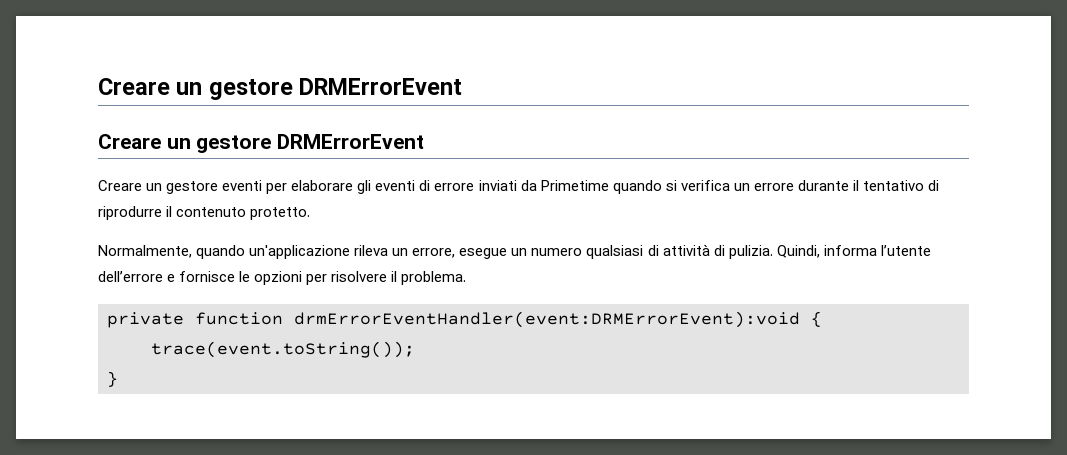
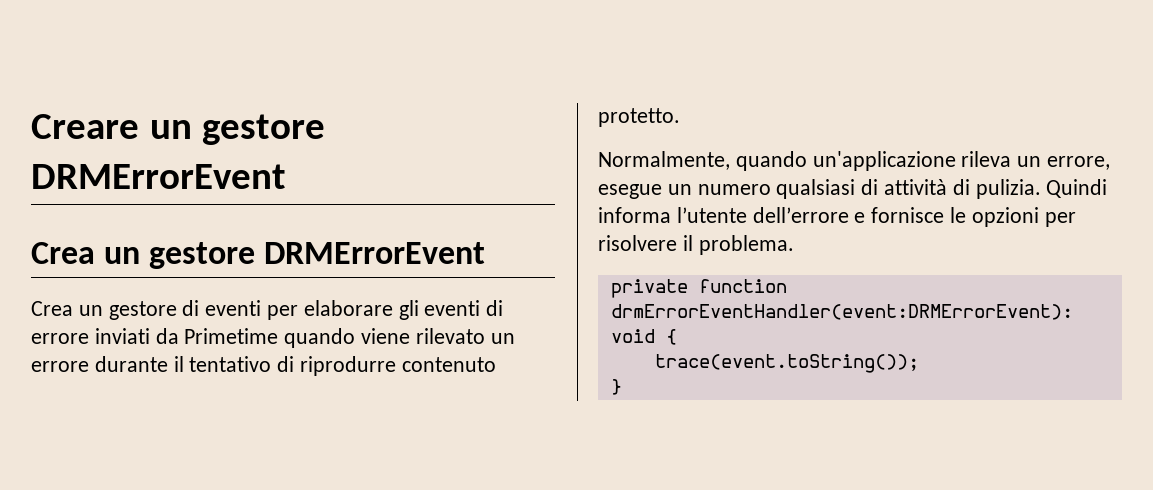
[98,78,463,100] [98,134,425,153] [98,180,219,194] Creare un gestore DRMErrorEvent // Creare un gestore DRMErrorEvent // Creare un gestore -> [31,114,326,145] [31,164,286,189] [31,242,486,269] [31,300,200,320] Creare un gestore DRMErrorEvent // Crea un gestore DRMErrorEvent // Crea un gestore di
[665,180,730,191] si verifica -> [361,328,485,344] viene rilevato
[166,206,173,217] il -> (397, 366) none
[776,245,820,258] Quindi, -> [1046,179,1108,198] Quindi

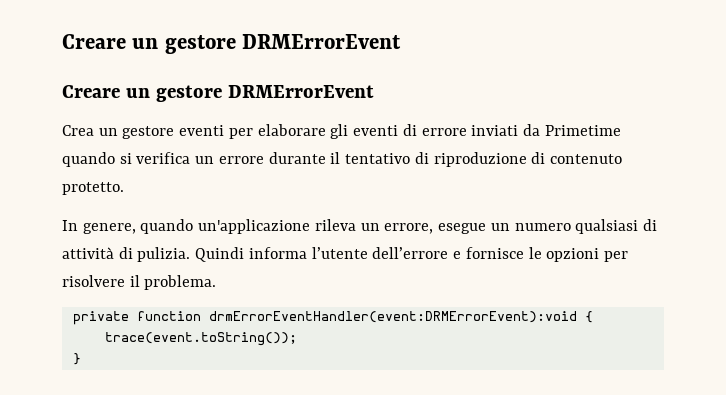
[31,114,326,145] [31,164,286,189] [31,242,486,269] [31,300,200,320] Creare un gestore DRMErrorEvent // Crea un gestore DRMErrorEvent // Crea un gestore di -> [62,34,402,54] [62,85,374,102] [62,125,175,139] Creare un gestore DRMErrorEvent // Creare un gestore DRMErrorEvent // Crea un gestore
[361,328,485,344] viene rilevato -> [119,152,191,164] si verifica
[300,356,397,376] riprodurre -> [433,152,546,167] riproduzione di
[598,151,730,170] Normalmente, -> [62,220,136,234] In genere,

